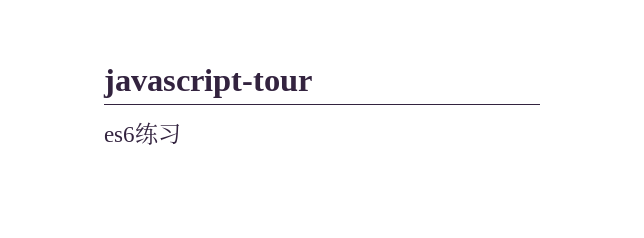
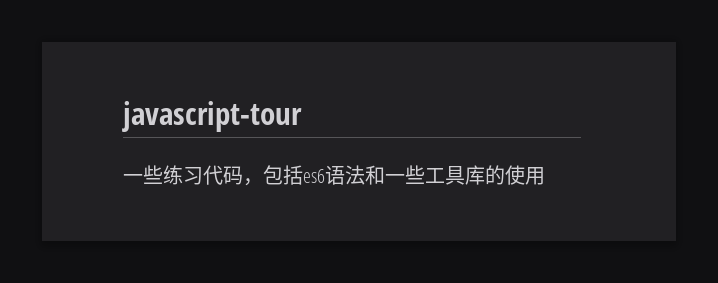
[104,122,181,145] es6练习 -> [123,165,545,186] 一些练习代码，包括es6语法和一些工具库的使用

